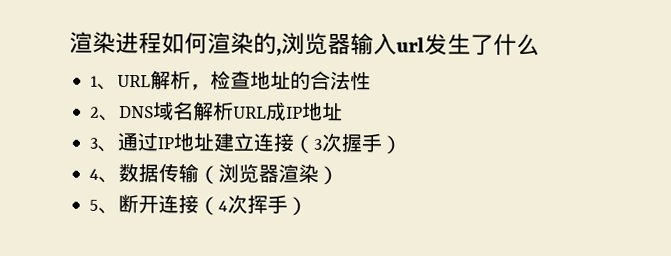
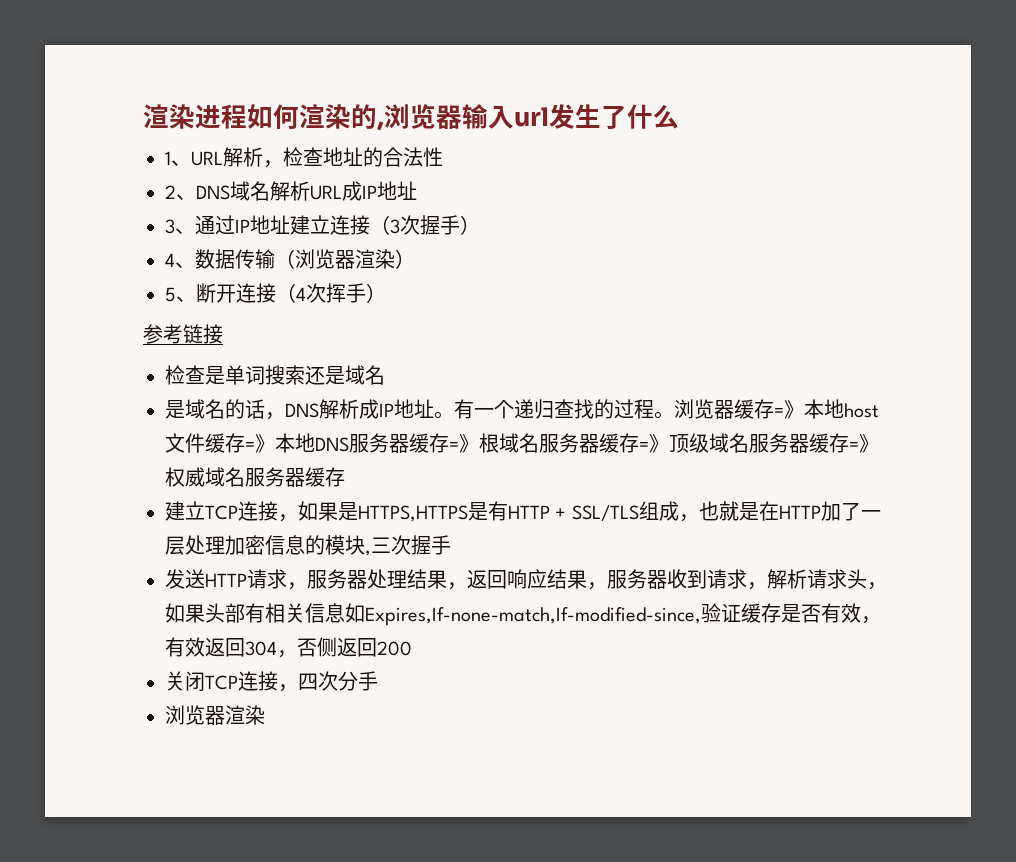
(309, 206) none -> [143,324,223,344] [165,365,385,385] [165,399,879,420] [165,433,879,453] [165,467,345,487] [165,501,881,522] [165,535,451,556] [165,569,887,590] [165,603,881,626] [165,637,412,658] [165,671,378,692] [165,705,265,725] // 参考链接 // 检查是单词搜索还是域名 // 是域名的话，DNS解析成IP地址。有一个递归查找的过程。浏览器缓存=》本地host文件缓存=》本地DNS服务器缓存=》根域名服务器缓存=》顶级域名服务器缓存=》权威域名服务器缓存 // 建立TCP连接，如果是HTTPS,HTTPS是有HTTP + SSL/TLS组成，也就是在HTTP加了一层处理加密信息的模块,三次握手 // 发送HTTP请求，服务器处理结果，返回响应结果，服务器收到请求，解析请求头，如果头部有相关信息如Expires,If-none-match,If-modified-since,验证缓存是否有效，有效返回304，否侧返回200 // 关闭TCP连接，四次分手 // 浏览器渲染

